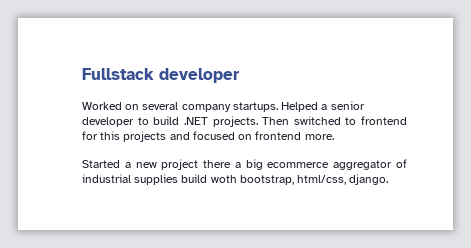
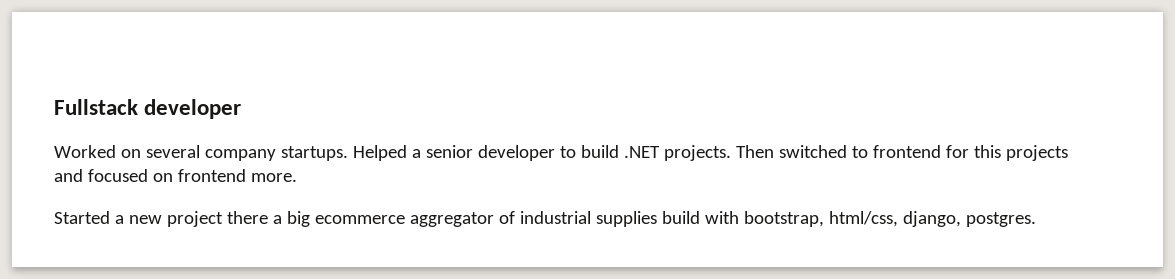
[210,175,237,183] woth -> [704,211,739,224] with
[349,174,389,185] django. -> [902,211,1036,227] django, postgres.

